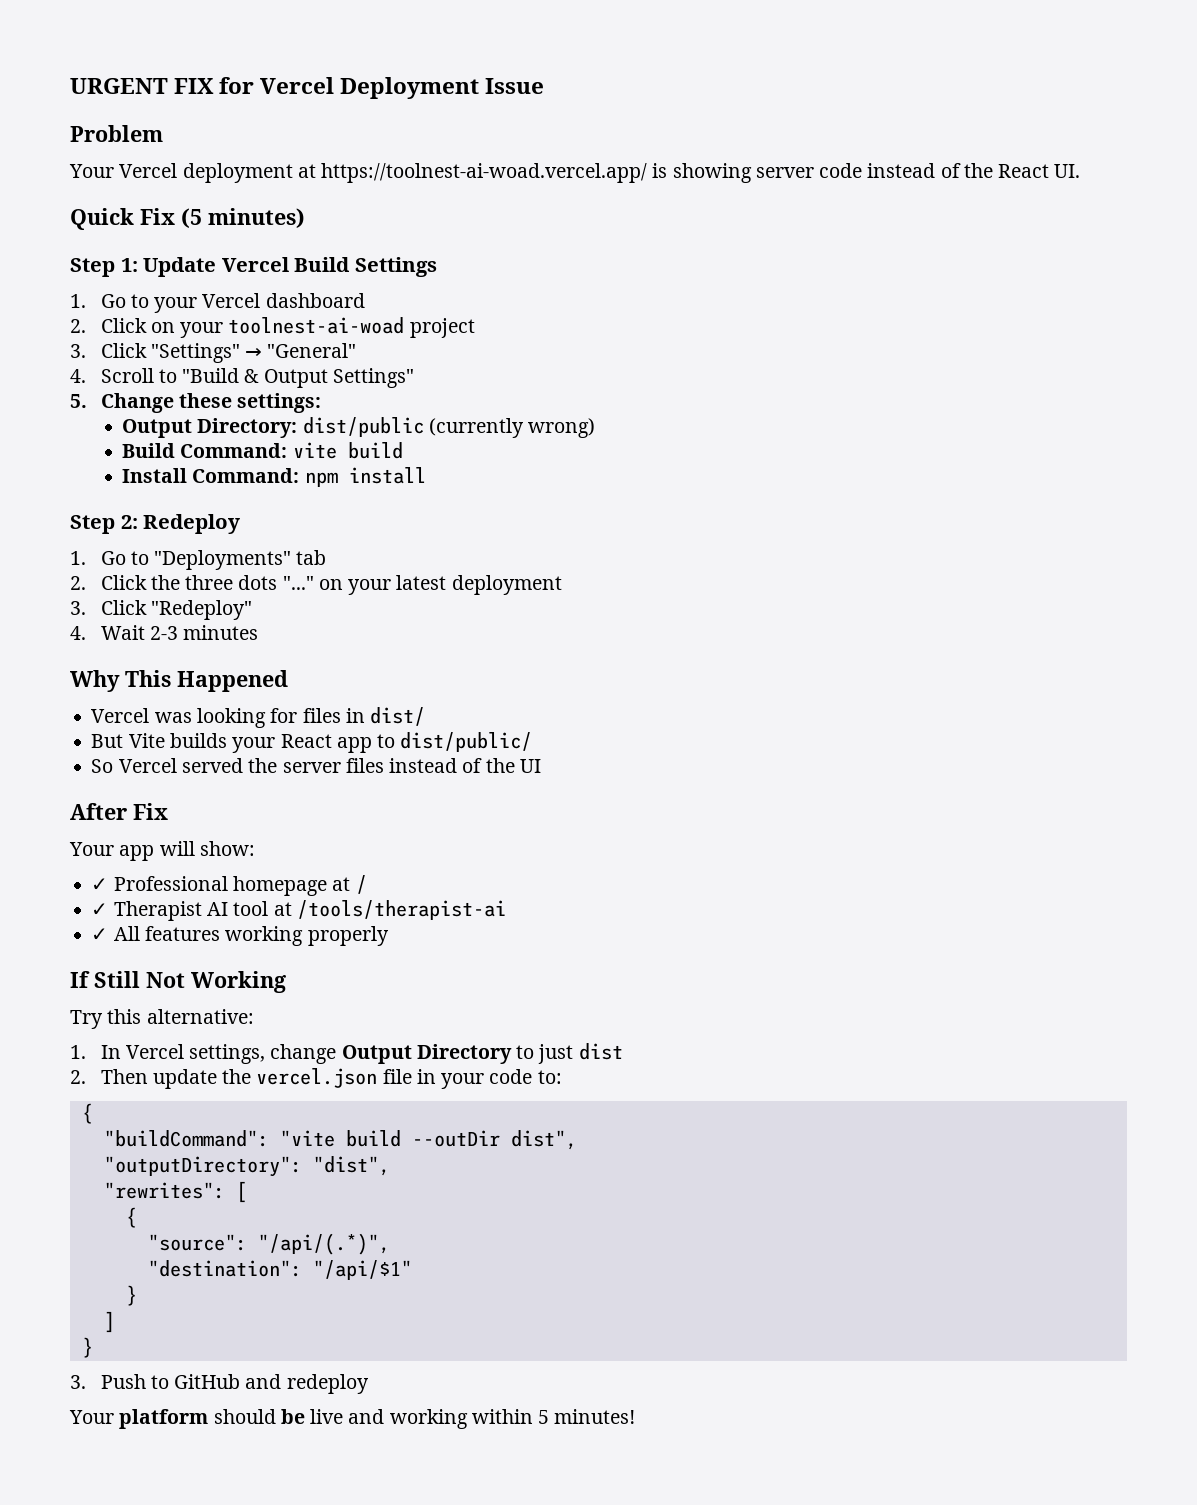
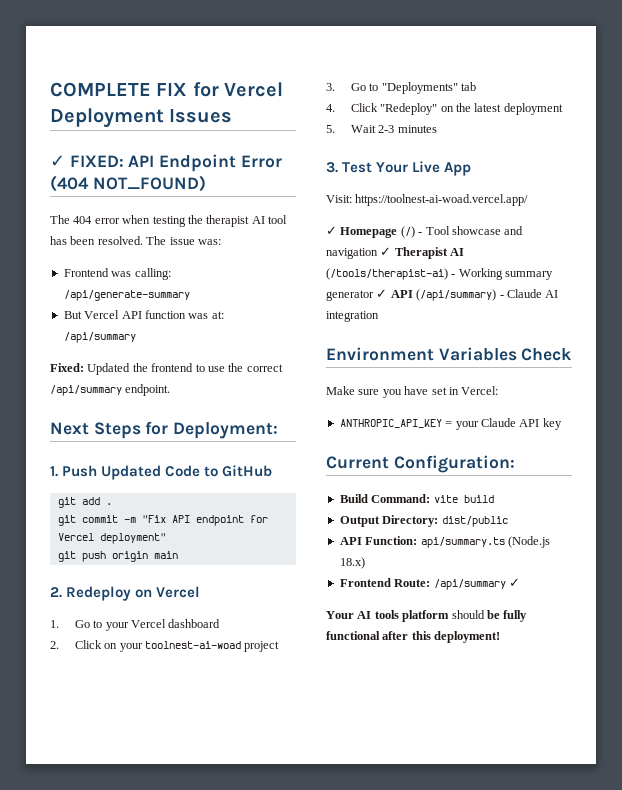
[70,78,168,94] URGENT -> [50,82,151,97] COMPLETE
[485,78,545,94] [70,125,163,142] [69,163,1081,183] [70,208,305,230] [70,257,437,277] Issue // Problem // Your Vercel deployment at https://toolnest-ai-woad.vercel.app/ is showing server code instead of the React UI. // Quick Fix (5 minutes) // Step 1: Update Vercel Build Settings -> [169,109,233,123] [50,154,282,172] [50,175,206,192] [50,215,287,227] [50,236,221,245] [63,268,171,280] [63,290,190,301] [63,310,224,319] [63,332,136,343] [50,363,283,375] [50,384,171,396] [50,421,279,439] [50,465,273,480] [57,497,112,508] [57,515,268,526] [57,533,166,544] [57,551,178,562] [50,586,201,601] Issues // ✓ FIXED: API Endpoint Error (404 NOT_FOUND) // The 404 error when testing the therapist AI tool has been resolved. The issue was: // Frontend was calling: /api/generate-summary // But Vercel API function was at: /api/summary // Fixed: Updated the frontend to use the correct /api/summary endpoint. // Next Steps for Deployment: // 1. Push Updated Code to GitHub // git add . // git commit -m "Fix API endpoint for Vercel deployment" // git push origin main // 2. Redeploy on Vercel
[100,343,357,363] [70,368,414,388] [70,393,322,413] [122,417,596,438] [122,442,403,459] [122,467,426,487] [70,514,241,534] [70,550,327,570] [70,575,562,595] [70,600,252,620] [70,625,259,640] [70,670,288,692] [91,707,426,728] [91,732,533,753] [91,758,541,773] [70,803,168,820] [69,841,255,861] [91,875,367,896] [91,900,506,921] [91,926,389,946] [70,971,286,993] [70,1009,254,1029] [70,1043,623,1064] [70,1068,562,1089] [81,1103,93,1124] [103,1130,577,1150] [103,1156,390,1177] [103,1181,247,1203] [125,1207,137,1228] [147,1233,390,1255] [147,1260,412,1280] [125,1285,137,1306] [103,1311,115,1333] [81,1337,93,1358] [70,1374,369,1394] [69,1410,114,1424] Click "Settings" → "General" // 4. Scroll to "Build & Output Settings" // 5. Change these settings: // Output Directory: dist/public (currently wrong) // Build Command: vite build // Install Command: npm install // Step 2: Redeploy // 1. Go to "Deployments" tab // 2. Click the three dots "..." on your latest deployment // 3. Click "Redeploy" // 4. Wait 2-3 minutes // Why This Happened // Vercel was looking for files in dist/ // But Vite builds your React app to dist/public/ // So Vercel served the server files instead of the UI // After Fix // Your app will show: // ✓ Professional homepage at / // ✓ Therapist AI tool at /tools/therapist-ai // ✓ All features working properly // If Still Not Working // Try this alternative: // 1. In Vercel settings, change Output Directory to just dist // 2. Then update the vercel.json file in your code to: // { // "buildCommand": "vite build --outDir dist", // "outputDirectory": "dist", // "rewrites": [ // { // "source": "/api/(.*)", // "destination": "/api/$1" // } // ] // } // 3. Push to GitHub and redeploy // Your -> [350,82,477,94] [326,103,563,115] [326,125,437,133] [326,161,472,176] [326,194,529,206] [326,226,524,238] [326,247,465,259] [326,268,554,280] [326,289,559,301] [326,311,379,322] [326,347,573,361] [326,386,499,398] [339,418,562,430] [326,455,515,473] [339,494,494,503] [339,515,508,527] [339,536,550,548] [339,557,365,569] [339,578,520,590] [326,610,399,619] Go to "Deployments" tab // 4. Click "Redeploy" on the latest deployment // 5. Wait 2-3 minutes // 3. Test Your Live App // Visit: https://toolnest-ai-woad.vercel.app/ // ✓ Homepage (/) - Tool showcase and navigation ✓ Therapist AI (/tools/therapist-ai) - Working summary generator ✓ API (/api/summary) - Claude AI integration // Environment Variables Check // Make sure you have set in Vercel: // ANTHROPIC_API_KEY = your Claude API key // Current Configuration: // Build Command: vite build // Output Directory: dist/public // API Function: api/summary.ts (Node.js 18.x) // Frontend Route: /api/summary ✓ // Your AI tools
[310,1409,636,1429] live and working within 5 minutes! -> [503,610,528,622] [326,631,501,643] fully functional after this deployment!

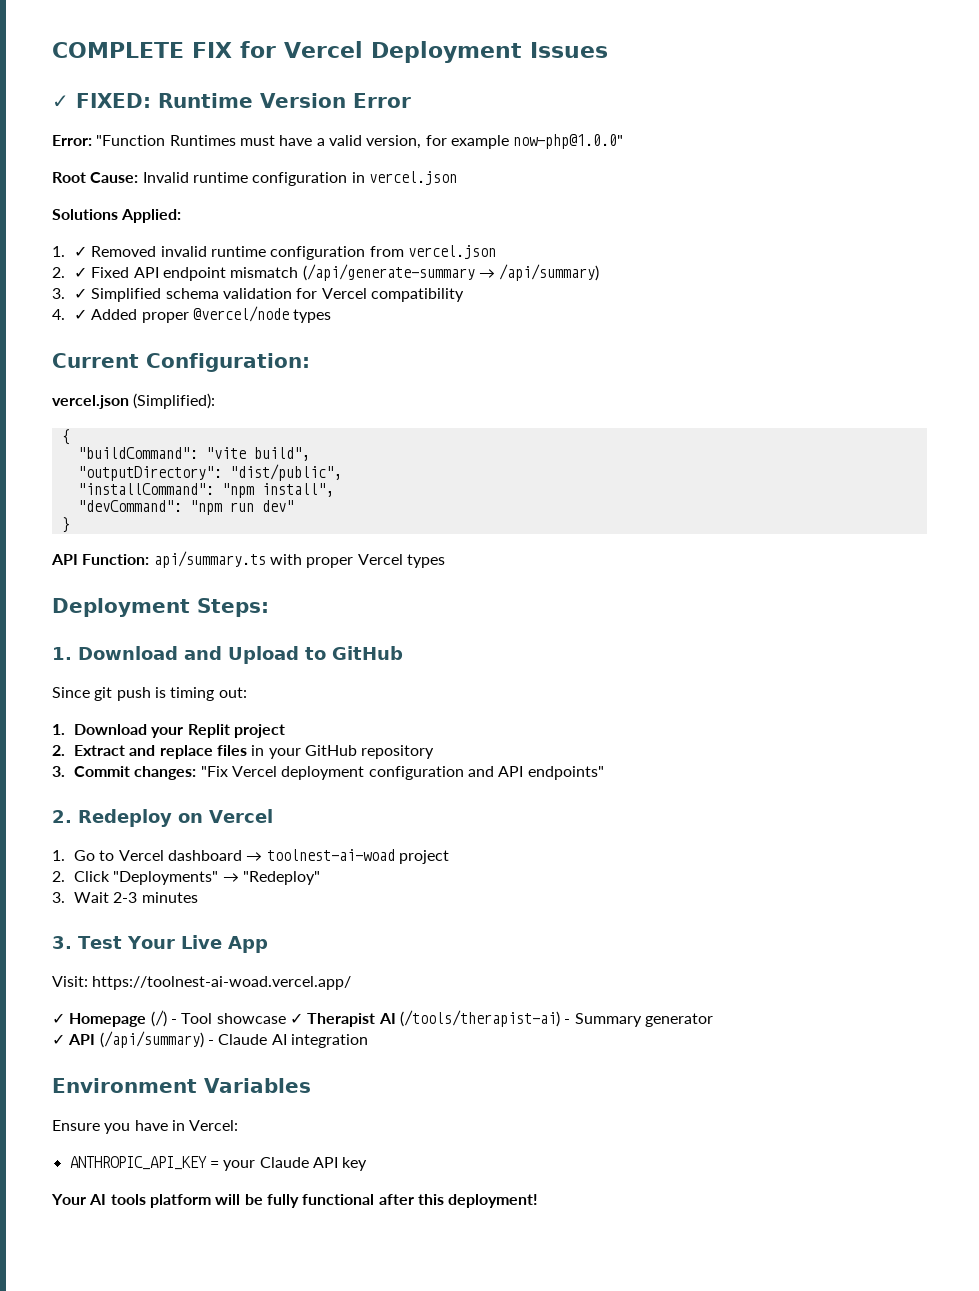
[128,154,282,172] [50,175,206,192] [50,215,287,227] [50,236,221,245] [63,268,171,280] [63,290,190,301] [63,310,224,319] [63,332,136,343] [50,363,283,375] [50,384,171,396] [50,421,279,439] [50,465,273,480] [57,497,112,508] [57,515,268,526] [57,533,166,544] [57,551,178,562] API Endpoint Error (404 NOT_FOUND) // The 404 error when testing the therapist AI tool has been resolved. The issue was: // Frontend was calling: /api/generate-summary // But Vercel API function was at: /api/summary // Fixed: Updated the frontend to use the correct /api/summary endpoint. // Next Steps for Deployment: // 1. Push Updated Code to GitHub // git add . // git commit -m "Fix API endpoint for Vercel deployment" // git push origin main -> [158,93,411,108] [52,134,624,149] [52,171,457,186] [52,209,182,223] [52,245,497,260] [52,264,600,281] [52,288,465,302] [52,306,332,323] [52,353,310,372] [52,393,216,409] [61,429,70,445] [77,447,310,461] [77,464,342,481] [77,483,334,498] [77,500,294,515] [61,517,70,533] [51,551,445,568] [52,598,269,617] [52,646,403,664] [52,687,247,701] [52,724,286,738] [52,745,435,759] [52,766,604,780] Runtime Version Error // Error: "Function Runtimes must have a valid version, for example now-php@1.0.0" // Root Cause: Invalid runtime configuration in vercel.json // Solutions Applied: // 1. ✓ Removed invalid runtime configuration from vercel.json // 2. ✓ Fixed API endpoint mismatch (/api/generate-summary → /api/summary) // 3. ✓ Simplified schema validation for Vercel compatibility // 4. ✓ Added proper @vercel/node types // Current Configuration: // vercel.json (Simplified): // { // "buildCommand": "vite build", // "outputDirectory": "dist/public", // "installCommand": "npm install", // "devCommand": "npm run dev" // } // API Function: api/summary.ts with proper Vercel types // Deployment Steps: // 1. Download and Upload to GitHub // Since git push is timing out: // 1. Download your Replit project // 2. Extract and replace files in your GitHub repository // 3. Commit changes: "Fix Vercel deployment configuration and API endpoints"
[105,622,129,631] your -> (115, 855) none
[50,640,280,652] [326,82,477,94] [326,103,563,115] [326,125,335,133] // 2. Click on your toolnest-ai-woad project // 3. Go to "Deployments" tab // 4. Click "Redeploy" on the latest deployment // 5. -> [246,849,450,864] [52,871,321,885] [52,892,65,903] → toolnest-ai-woad project // 2. Click "Deployments" → "Redeploy" // 3.
[504,226,524,235] [326,248,378,259] and navigation -> (286, 1018) none
[458,268,554,280] Working summary -> [574,1013,642,1027] Summary
(374, 295) none -> (713, 1020) //
[521,348,573,361] [326,386,380,395] Check // Make sure -> [52,1120,100,1131] // Ensure
[431,387,447,395] set -> (168, 1125) none
[326,455,515,473] [339,494,494,503] [339,515,508,527] [339,536,550,548] [339,557,365,569] [339,578,520,590] // Current Configuration: // Build Command: vite build // Output Directory: dist/public // API Function: api/summary.ts (Node.js 18.x) // Frontend Route: /api/summary ✓ -> (368, 1164) none
[451,610,485,619] should -> [215,1194,241,1205] will

